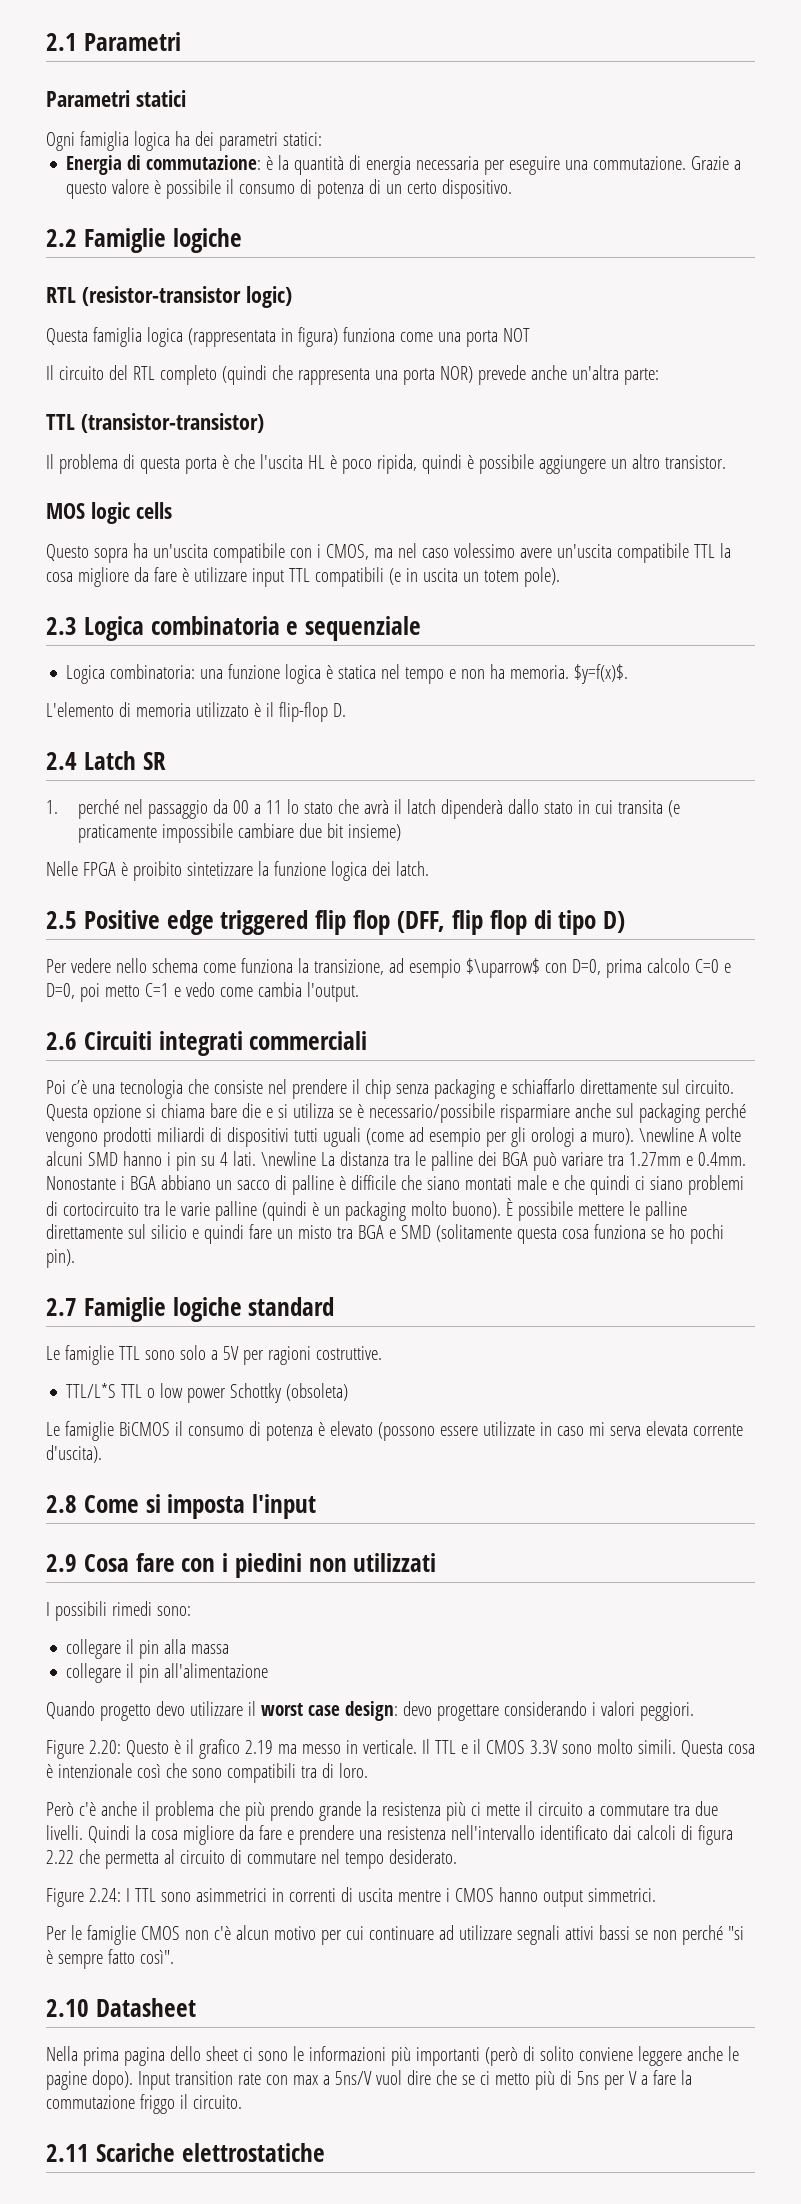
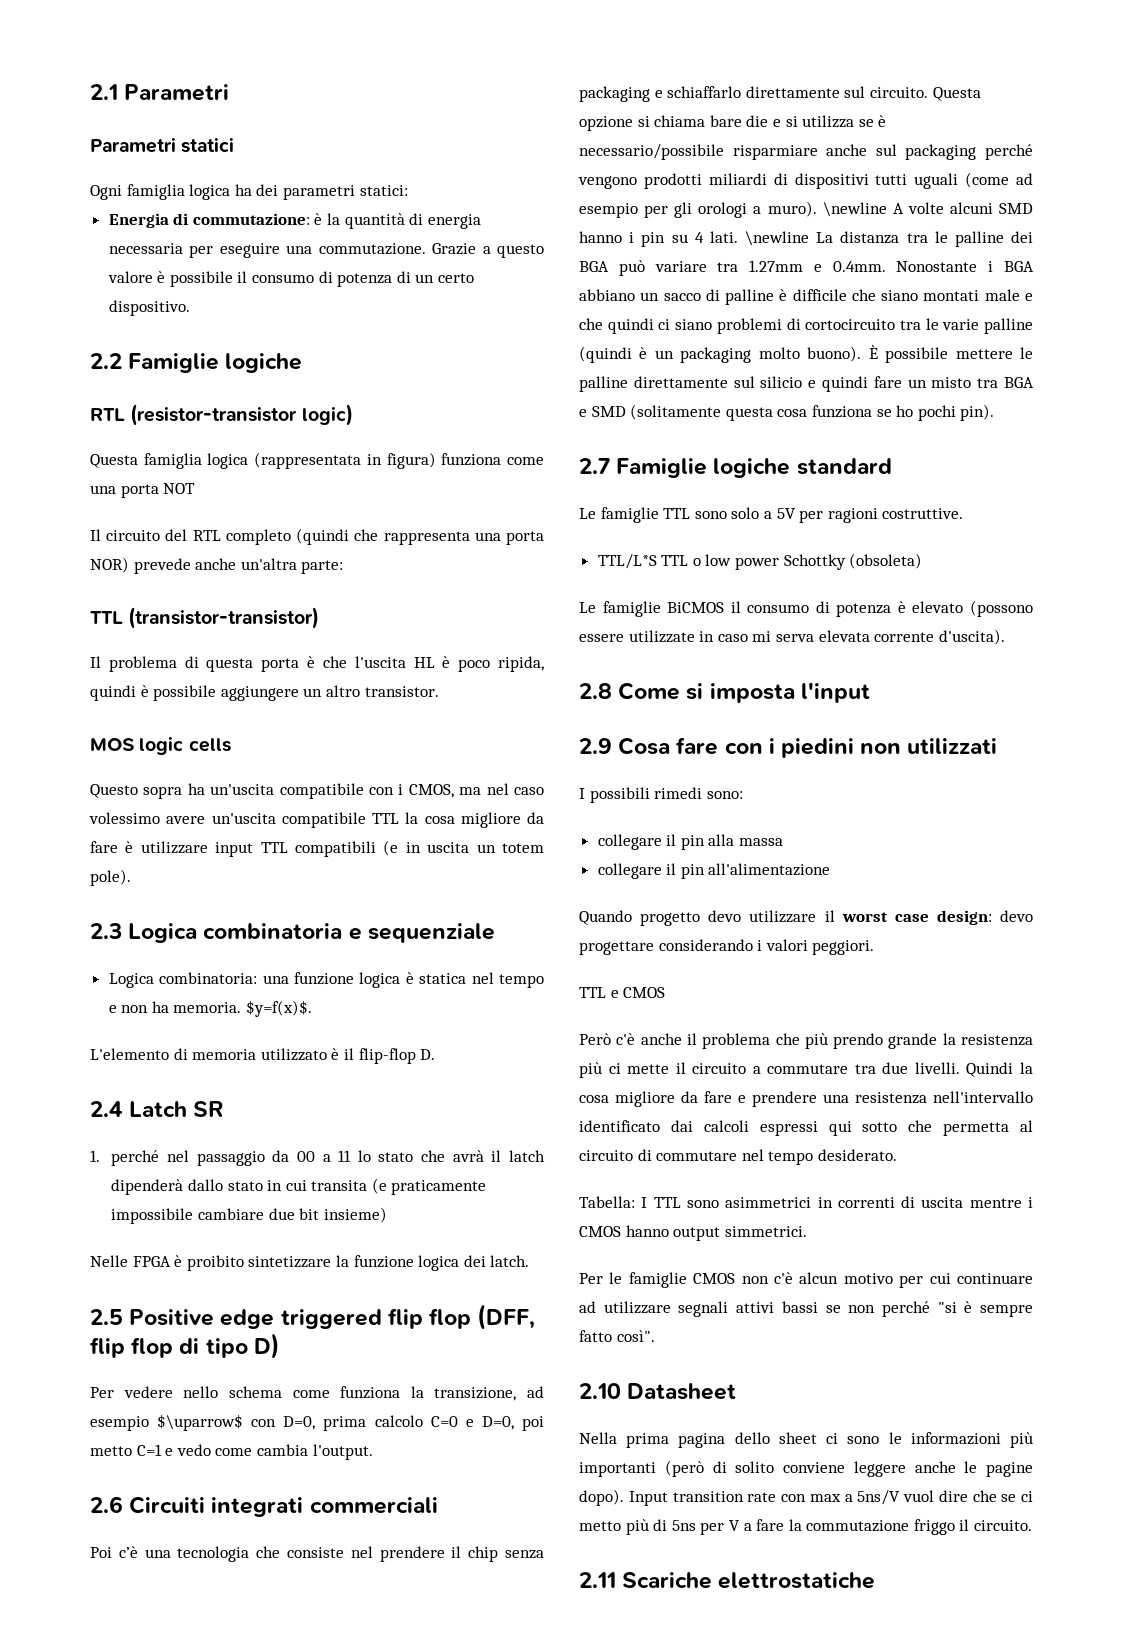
[46,1739,430,1759] Figure 2.20: Questo è il grafico 2.19 ma messo in verticale. Il -> (875, 947) none
[472,1739,755,1757] [46,1763,368,1783] il CMOS 3.3V sono molto simili. Questa cosa è intenzionale così che sono compatibili tra di loro. -> [623,987,666,998] CMOS
[680,1825,733,1845] [46,1850,74,1864] di figura 2.22 -> [759,1121,898,1136] espressi qui sotto
[46,1888,121,1907] Figure 2.24: -> [579,1196,635,1208] Tabella:

